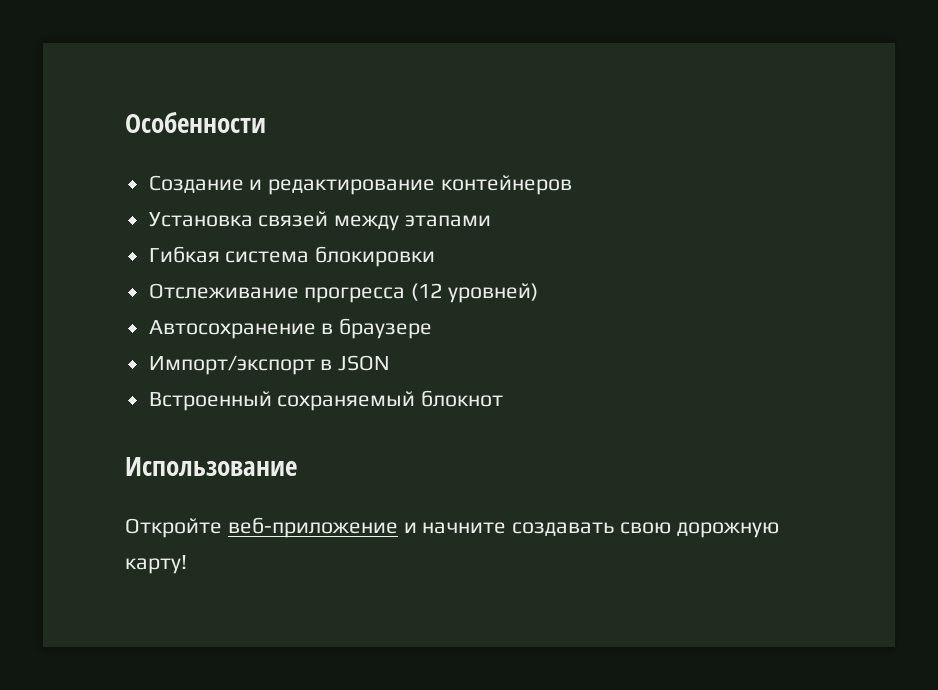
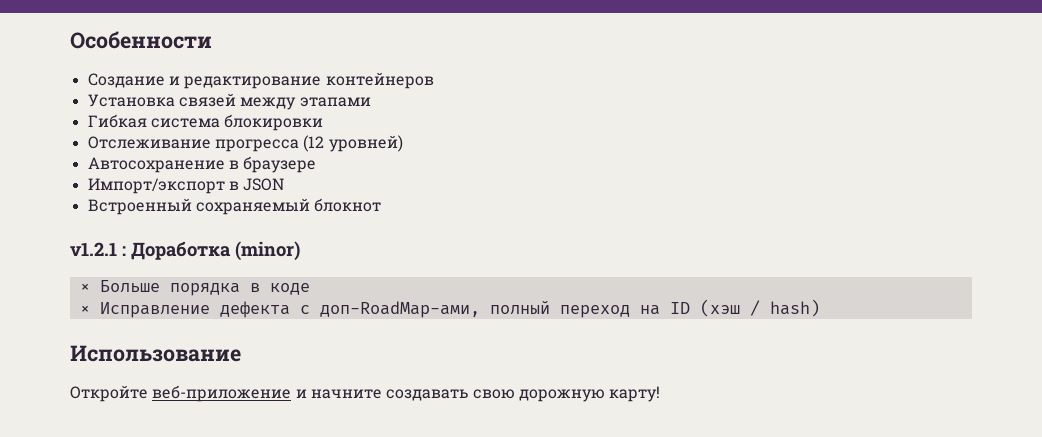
(504, 398) none -> [70,241,300,261] [79,280,310,296] [79,299,820,318] // v1.2.1 : Доработка (minor) // × Больше порядка в коде // × Исправление дефекта с доп-RoadMap-ами, полный переход на ID (хэш / hash)

